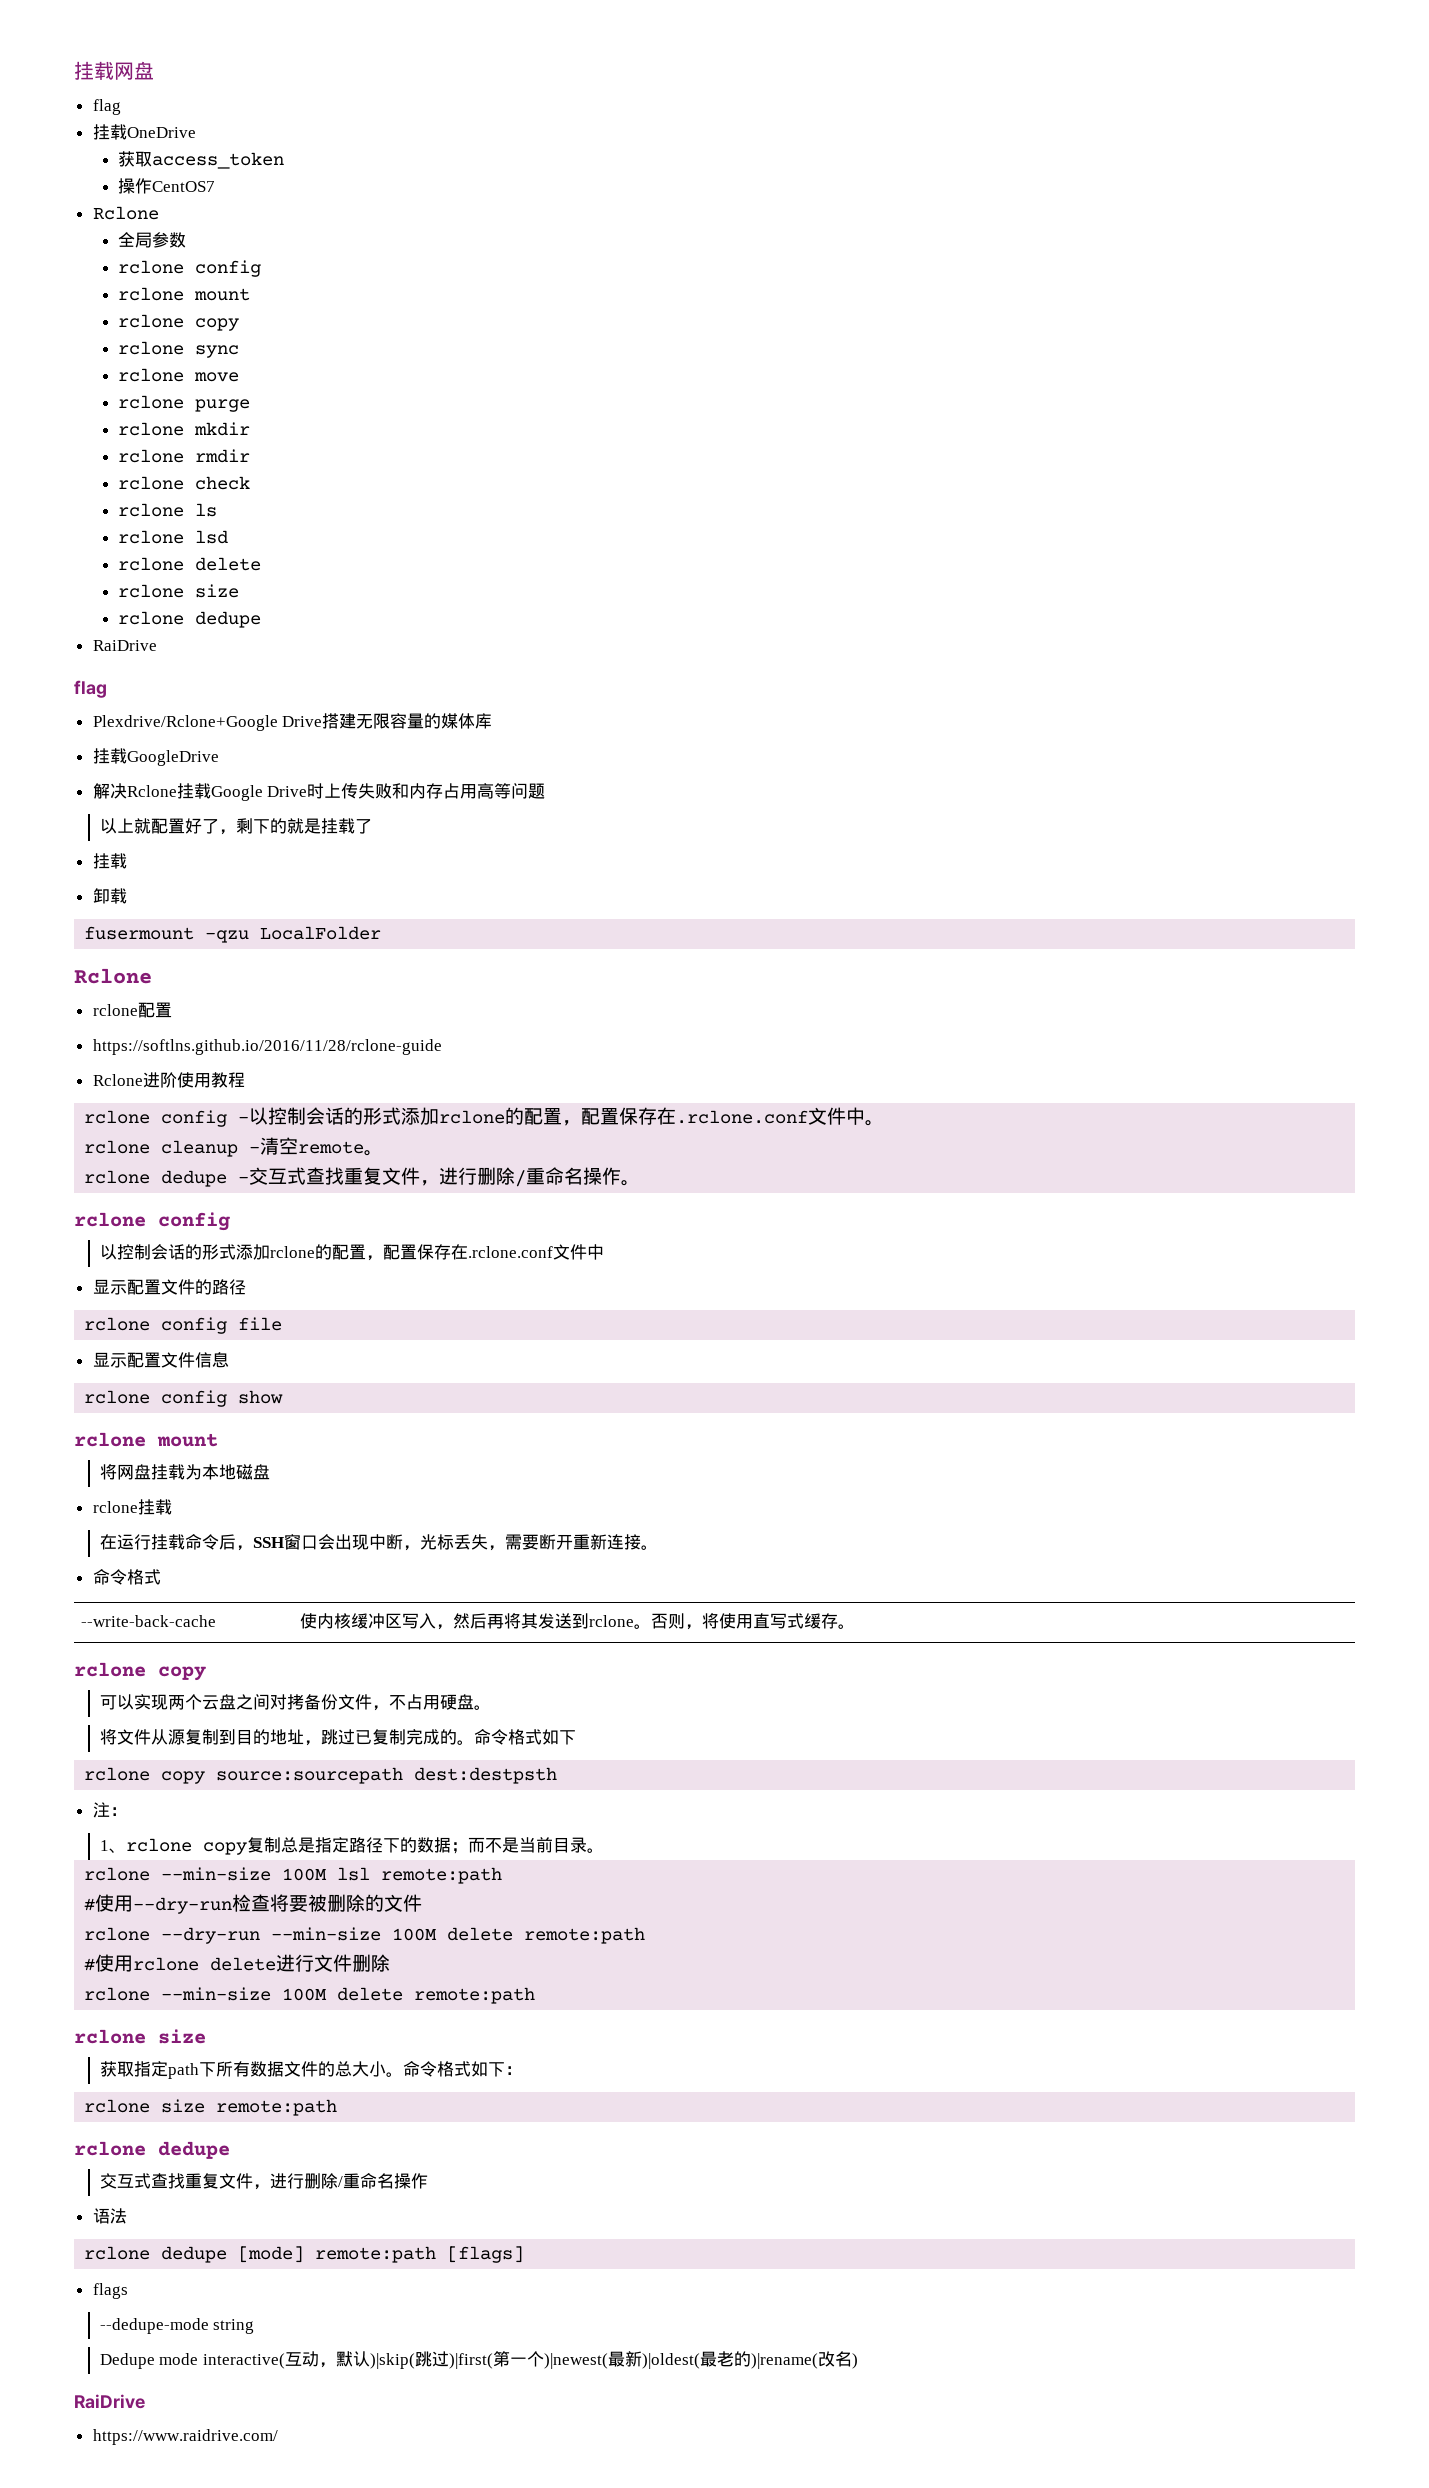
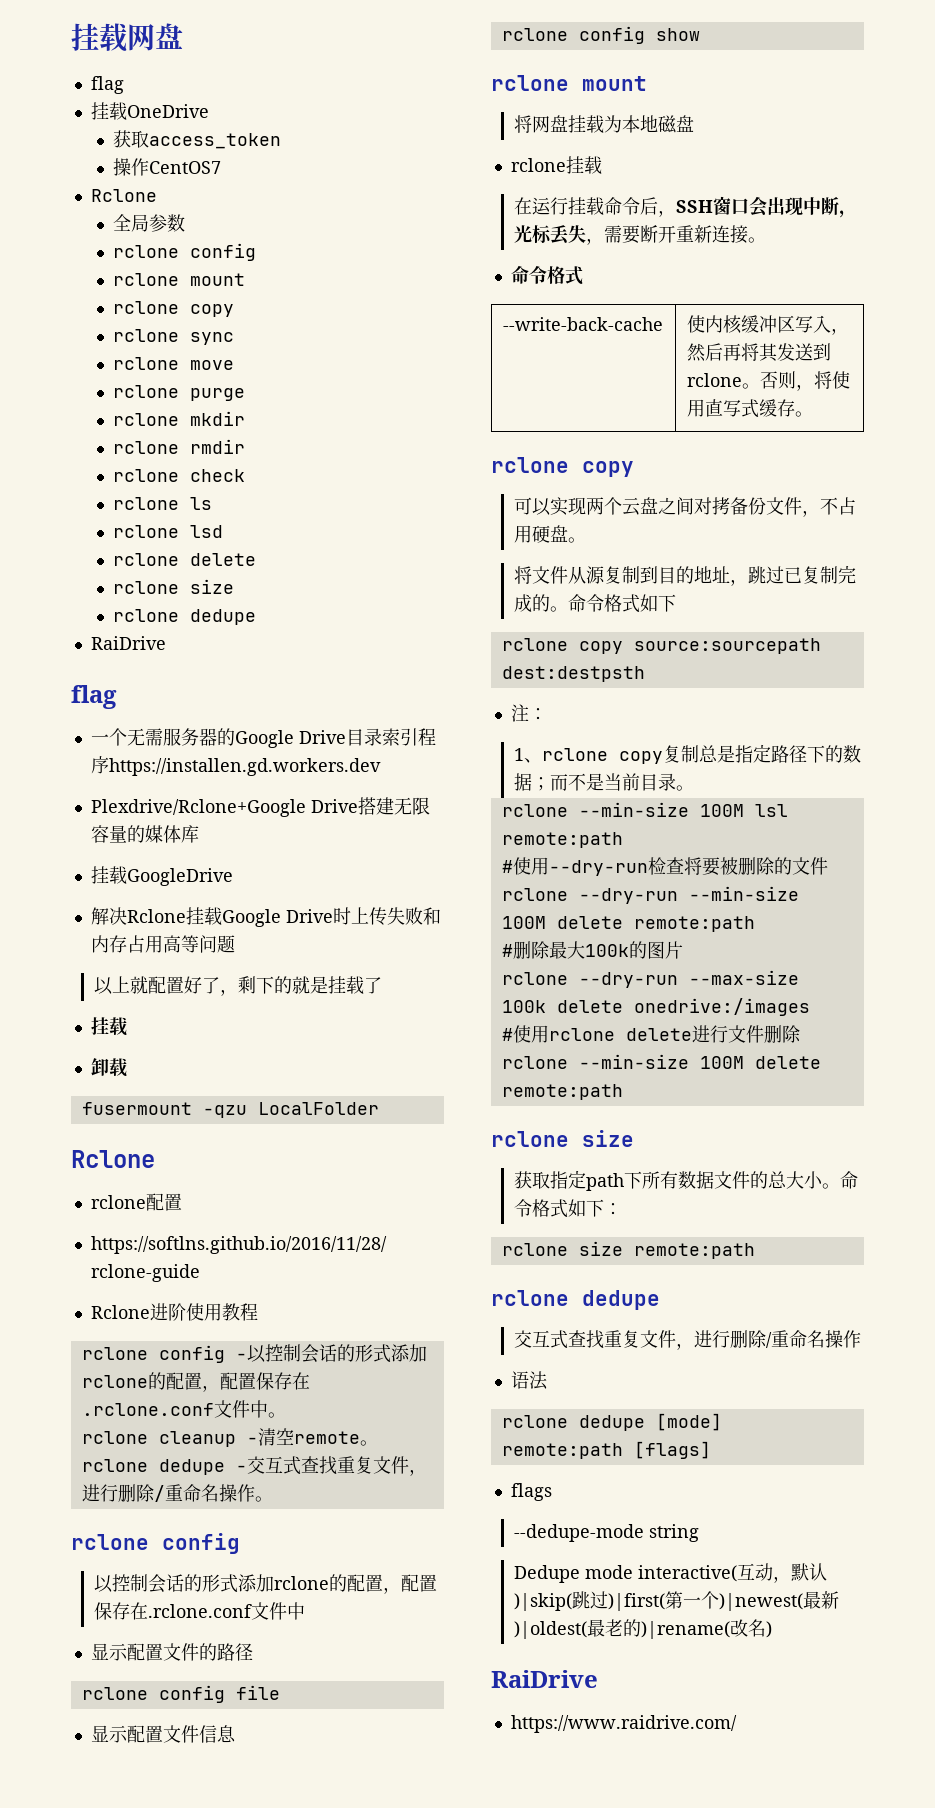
(107, 689) none -> [90,728,436,748] [90,756,381,776] // 一个无需服务器的Google Drive目录索引程序https://installen.gd.workers.dev
(646, 1935) none -> [501,941,683,959] [501,970,799,988] [501,998,810,1016] // #删除最大100k的图片 // rclone --dry-run --max-size 100k delete onedrive:/images

